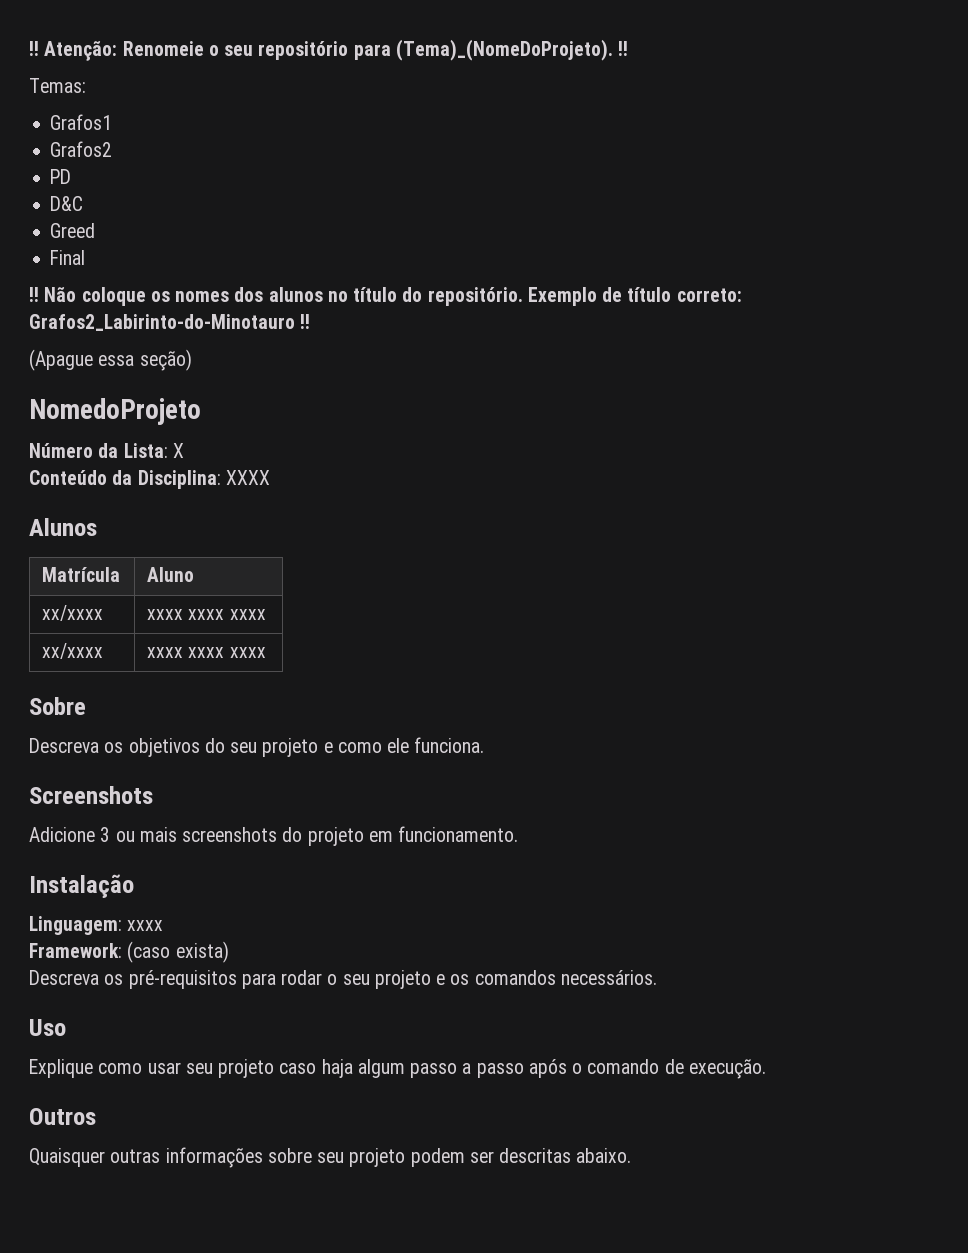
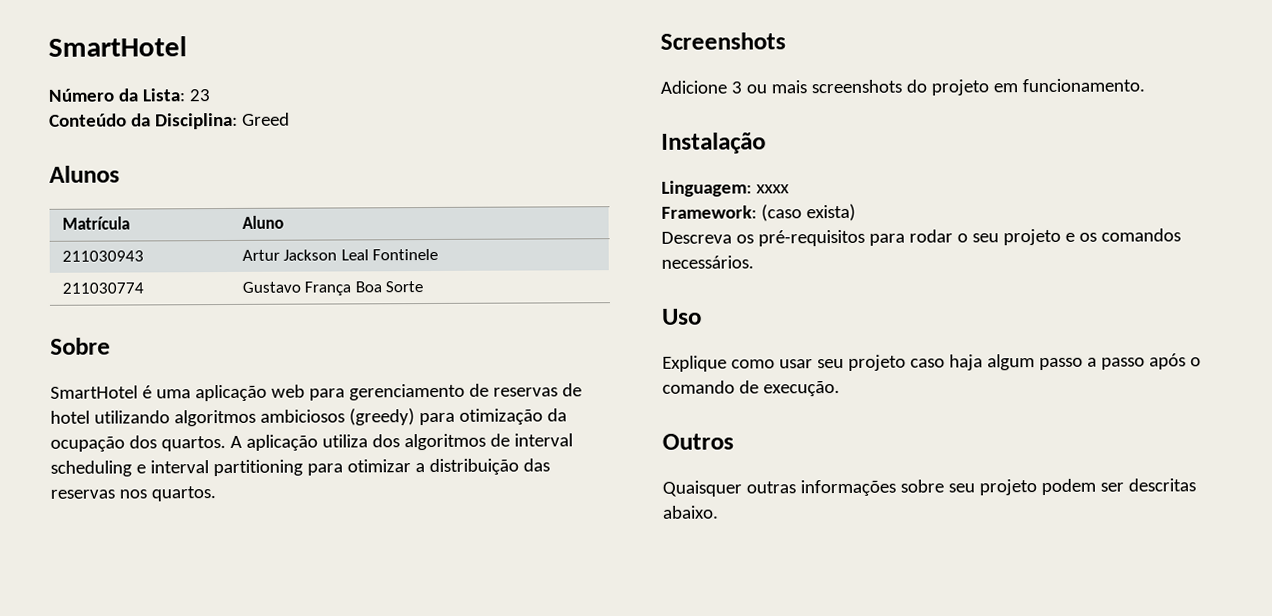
[29,39,629,61] [29,78,86,93] [50,114,113,130] [50,141,113,157] [50,169,72,184] [50,196,84,211] [50,223,96,238] [50,250,86,265] [29,287,742,306] [29,314,311,331] [29,349,192,371] [29,398,201,425] !! Atenção: Renomeie o seu repositório para (Tema)_(NomeDoProjeto). !! // Temas: // Grafos1 // Grafos2 // PD // D&C // Greed // Final // !! Não coloque os nomes dos alunos no título do repositório. Exemplo de título correto: Grafos2_Labirinto-do-Minotauro !! // (Apague essa seção) // NomedoProjeto -> [48,36,187,57] SmartHotel
[172,443,184,458] X -> [188,89,210,102] 23
[225,470,270,485] XXXX -> [241,112,290,126] Greed
[42,605,104,621] [147,609,266,620] [42,643,104,659] [147,647,266,658] [29,697,86,715] [29,737,485,757] xx/xxxx | xxxx xxxx xxxx // xx/xxxx | xxxx xxxx xxxx // Sobre // Descreva os objetivos do seu projeto e como ele funciona. -> [61,250,144,262] [241,248,439,261] [61,282,144,294] [241,281,424,296] [50,337,111,355] [50,383,582,402] [50,408,567,427] [50,433,573,452] [50,458,550,477] [50,486,216,502] 211030943 | Artur Jackson Leal Fontinele // 211030774 | Gustavo França Boa Sorte // Sobre // SmartHotel é uma aplicação web para gerenciamento de reservas de hotel utilizando algoritmos ambiciosos (greedy) para otimização da ocupação dos quartos. A aplicação utiliza dos algoritmos de interval scheduling e interval partitioning para otimizar a distribuição das reservas nos quartos.

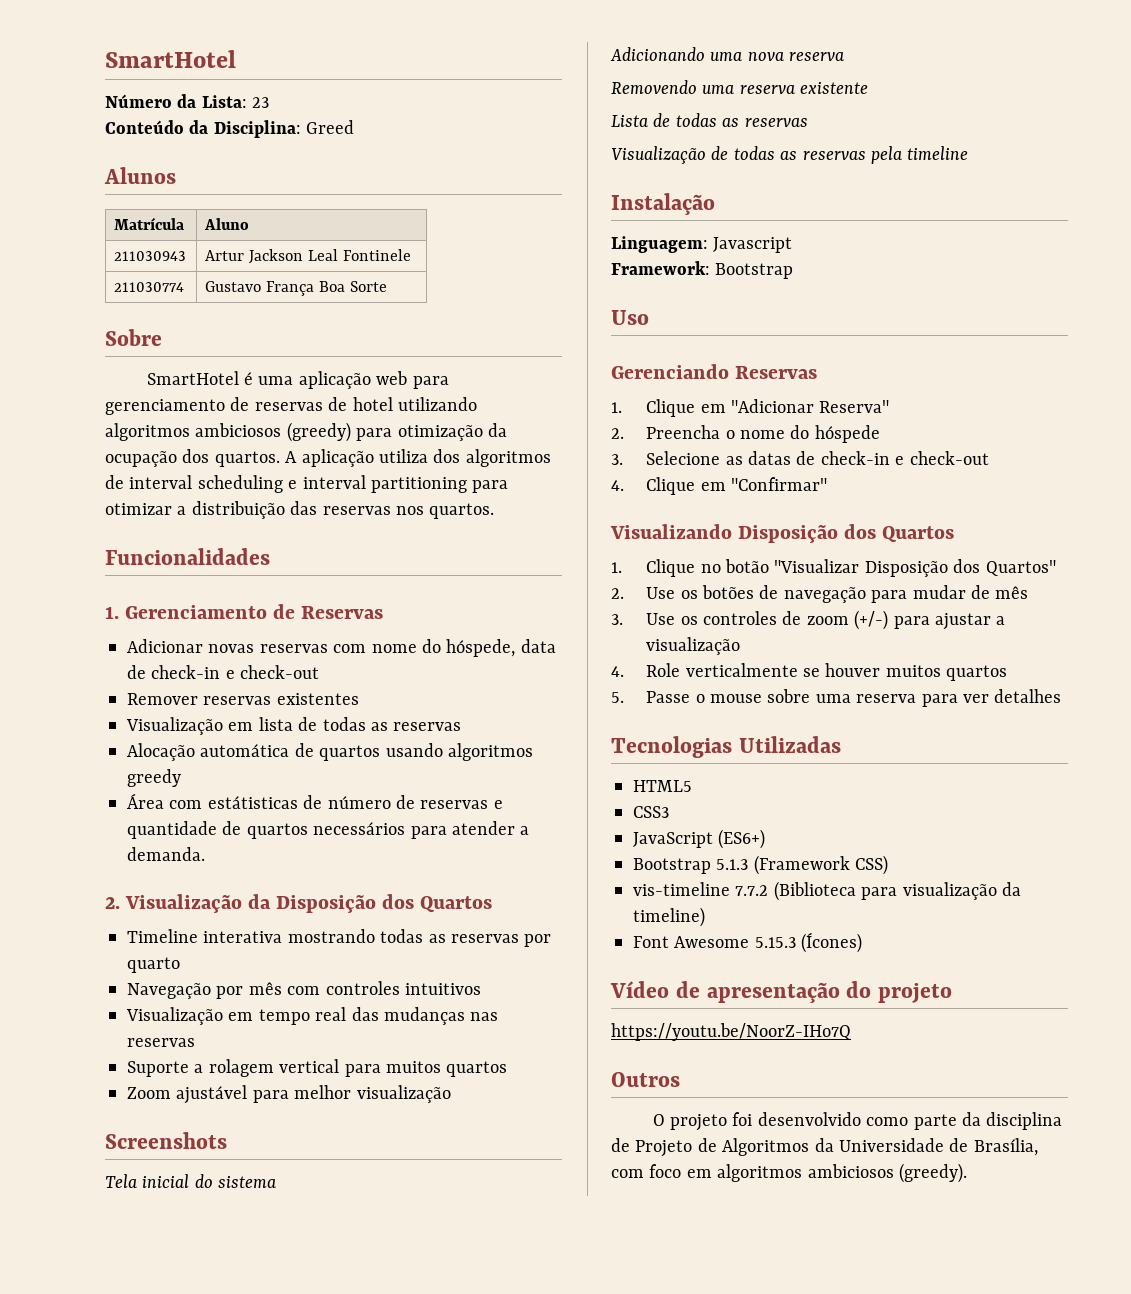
[660,32,786,50] [660,78,1145,96] Screenshots // Adicione 3 ou mais screenshots do projeto em funcionamento. -> [105,548,270,565] [105,604,384,619] [127,639,556,657] [127,665,320,679] [127,693,359,705] [126,717,462,735] [127,743,533,761] [127,769,181,787] [127,793,503,809] [127,821,530,839] [127,847,205,861] [105,894,493,913] [127,929,552,947] [127,957,180,973] [127,981,481,999] [126,1007,499,1025] [127,1038,195,1047] [127,1059,508,1077] [127,1085,451,1104] [105,1132,227,1149] [105,1174,277,1188] [610,47,845,61] [611,80,869,94] [611,113,808,127] [611,146,969,164] Funcionalidades // 1. Gerenciamento de Reservas // Adicionar novas reservas com nome do hóspede, data de check-in e check-out // Remover reservas existentes // Visualização em lista de todas as reservas // Alocação automática de quartos usando algoritmos greedy // Área com estátisticas de número de reservas e quantidade de quartos necessários para atender a demanda. // 2. Visualização da Disposição dos Quartos // Timeline interativa mostrando todas as reservas por quarto // Navegação por mês com controles intuitivos // Visualização em tempo real das mudanças nas reservas // Suporte a rolagem vertical para muitos quartos // Zoom ajustável para melhor visualização // Screenshots // Tela inicial do sistema // Adicionando uma nova reserva // Removendo uma reserva existente // Lista de todas as reservas // Visualização de todas as reservas pela timeline
[755,184,790,194] xxxx -> [713,237,793,253] Javascript
[760,203,856,222] [661,228,1181,247] [661,255,754,269] [662,308,702,325] [662,353,1201,372] [662,380,840,397] [662,433,734,450] [662,478,1196,497] [662,505,719,519] (caso exista) // Descreva os pré-requisitos para rodar o seu projeto e os comandos necessários. // Uso // Explique como usar seu projeto caso haja algum passo a passo após o comando de execução. // Outros // Quaisquer outras informações sobre seu projeto podem ser descritas abaixo. -> [715,263,794,279] [611,310,649,325] [611,364,818,379] [611,399,890,417] [611,425,880,443] [611,451,989,465] [611,477,827,495] [610,524,955,543] [611,559,1056,577] [611,585,1029,603] [611,610,1006,630] [646,637,741,655] [611,663,1008,681] [611,689,1062,707] [611,736,841,758] [633,780,692,792] [633,806,669,818] [633,829,766,849] [633,855,889,875] [633,881,1021,901] [633,907,705,927] [633,932,863,953] [610,981,952,1003] [611,1023,851,1041] [611,1072,680,1087] [652,1112,1063,1131] [611,1138,1038,1157] [611,1163,967,1183] Bootstrap // Uso // Gerenciando Reservas // 1. Clique em "Adicionar Reserva" // 2. Preencha o nome do hóspede // 3. Selecione as datas de check-in e check-out // 4. Clique em "Confirmar" // Visualizando Disposição dos Quartos // 1. Clique no botão "Visualizar Disposição dos Quartos" // 2. Use os botões de navegação para mudar de mês // 3. Use os controles de zoom (+/-) para ajustar a visualização // 4. Role verticalmente se houver muitos quartos // 5. Passe o mouse sobre uma reserva para ver detalhes // Tecnologias Utilizadas // HTML5 // CSS3 // JavaScript (ES6+) // Bootstrap 5.1.3 (Framework CSS) // vis-timeline 7.7.2 (Biblioteca para visualização da timeline) // Font Awesome 5.15.3 (Ícones) // Vídeo de apresentação do projeto // https://youtu.be/NoorZ-IHo7Q // Outros // O projeto foi desenvolvido como parte da disciplina de Projeto de Algoritmos da Universidade de Brasília, com foco em algoritmos ambiciosos (greedy).

